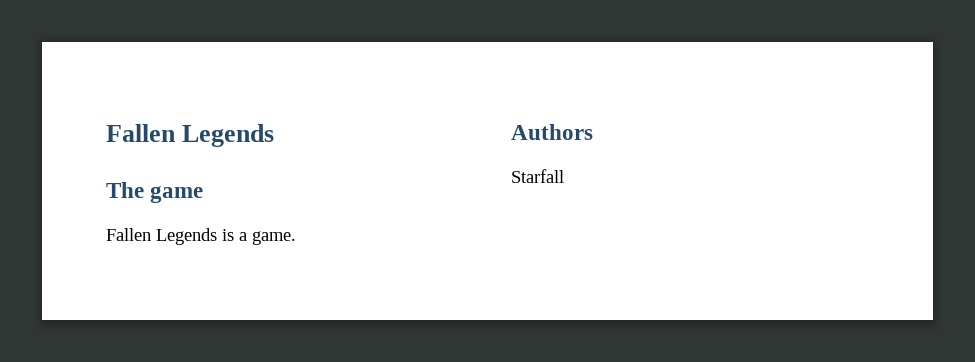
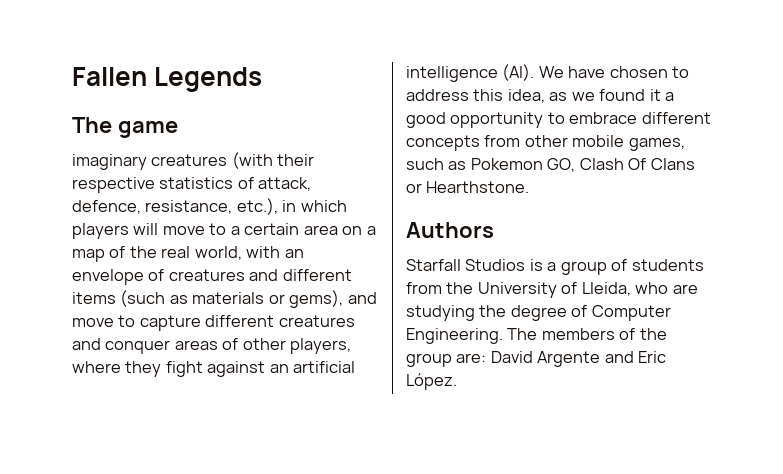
[106,228,296,245] [511,124,593,140] [511,169,564,183] Fallen Legends is a game. // Authors // Starfall -> [72,152,315,170] [72,177,312,193] [72,198,347,215] [72,223,376,239] [72,246,304,262] [72,269,352,285] [72,290,377,308] [72,315,355,331] [72,338,352,354] [72,361,356,377] [406,64,690,82] [406,89,675,103] [406,112,711,128] [406,135,685,151] [406,158,695,172] [406,181,530,193] [406,222,494,238] [406,259,704,275] [406,282,698,298] [406,305,671,321] [406,328,667,344] [406,351,667,367] [406,373,457,390] imaginary creatures (with their respective statistics of attack, defence, resistance, etc.), in which players will move to a certain area on a map of the real world, with an envelope of creatures and different items (such as materials or gems), and move to capture different creatures and conquer areas of other players, where they fight against an artificial intelligence (AI). We have chosen to address this idea, as we found it a good opportunity to embrace different concepts from other mobile games, such as Pokemon GO, Clash Of Clans or Hearthstone. // Authors // Starfall Studios is a group of students from the University of Lleida, who are studying the degree of Computer Engineering. The members of the group are: David Argente and Eric López.

